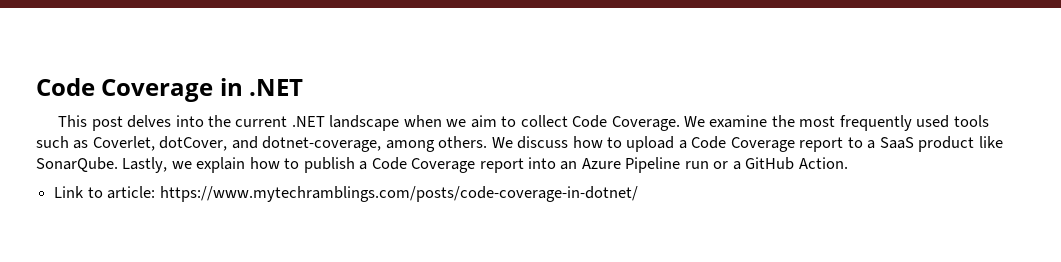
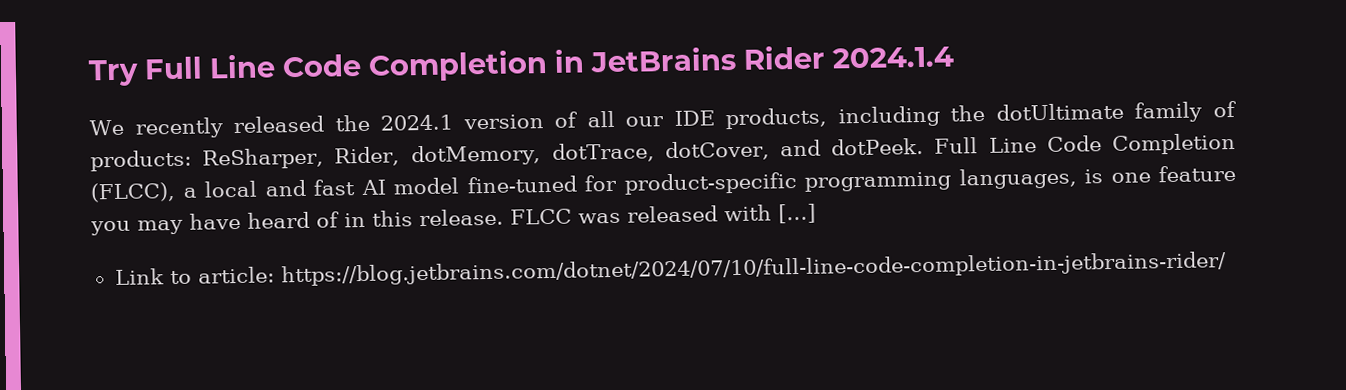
[36,78,304,102] [58,115,989,131] [36,136,1003,152] [36,157,848,173] Code Coverage in .NET // This post delves into the current .NET landscape when we aim to collect Code Coverage. We examine the most frequently used tools such as Coverlet, dotCover, and dotnet-coverage, among others. We discuss how to upload a Code Coverage report to a SaaS product like SonarQube. Lastly, we explain how to publish a Code Coverage report into an Azure Pipeline run or a GitHub Action. -> [88,44,954,87] [89,100,1237,139] [90,132,1236,172] [90,164,1236,203] [90,203,816,236] Try Full Line Code Completion in JetBrains Rider 2024.1.4 // We recently released the 2024.1 version of all our IDE products, including the dotUltimate family of products: ReSharper, Rider, dotMemory, dotTrace, dotCover, and dotPeek. Full Line Code Completion (FLCC), a local and fast AI model fine-tuned for product-specific programming languages, is one feature you may have heard of in this release. FLCC was released with […]
[159,186,638,202] https://www.mytechramblings.com/posts/code-coverage-in-dotnet/ -> [280,251,1227,287] https://blog.jetbrains.com/dotnet/2024/07/10/full-line-code-completion-in-jetbrains-rider/

